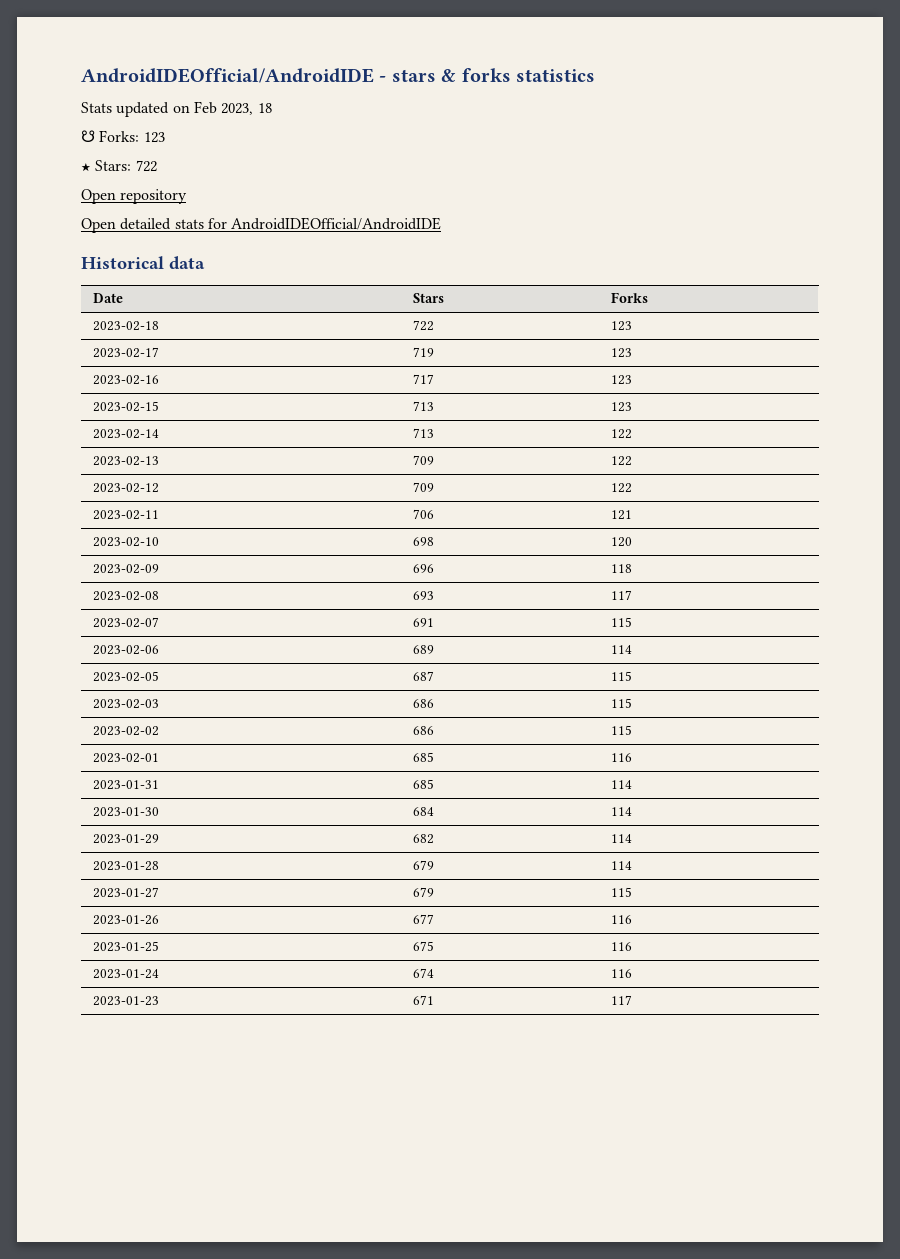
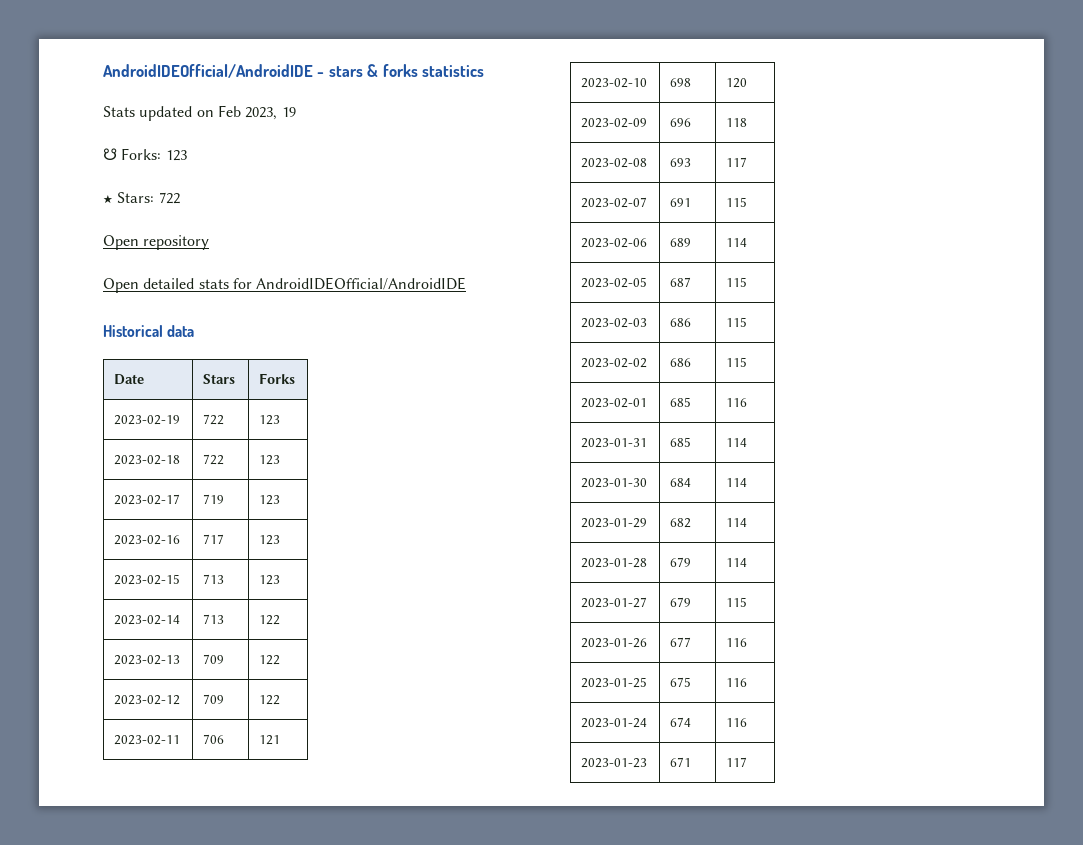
[257,103,272,113] 18 -> [281,107,296,117] 19
(649, 297) none -> [114,415,181,425] [203,414,225,425] [259,415,281,425] // 2023-02-19 | 722 | 123

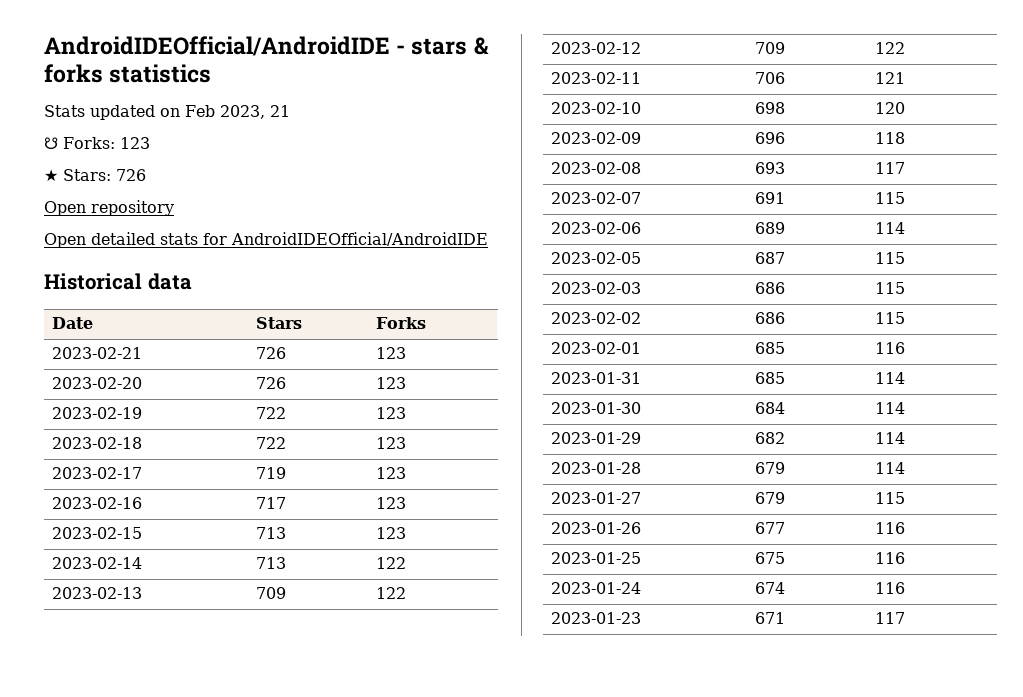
[281,107,296,117] 19 -> [269,105,290,117] 21
[158,192,180,204] 722 -> [116,169,146,181] 726
(296, 378) none -> [52,347,143,359] [256,347,287,359] [376,347,407,359] [52,377,143,389] [256,377,287,389] [376,377,407,389] // 2023-02-21 | 726 | 123 // 2023-02-20 | 726 | 123

